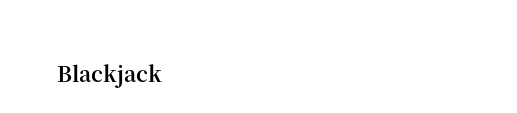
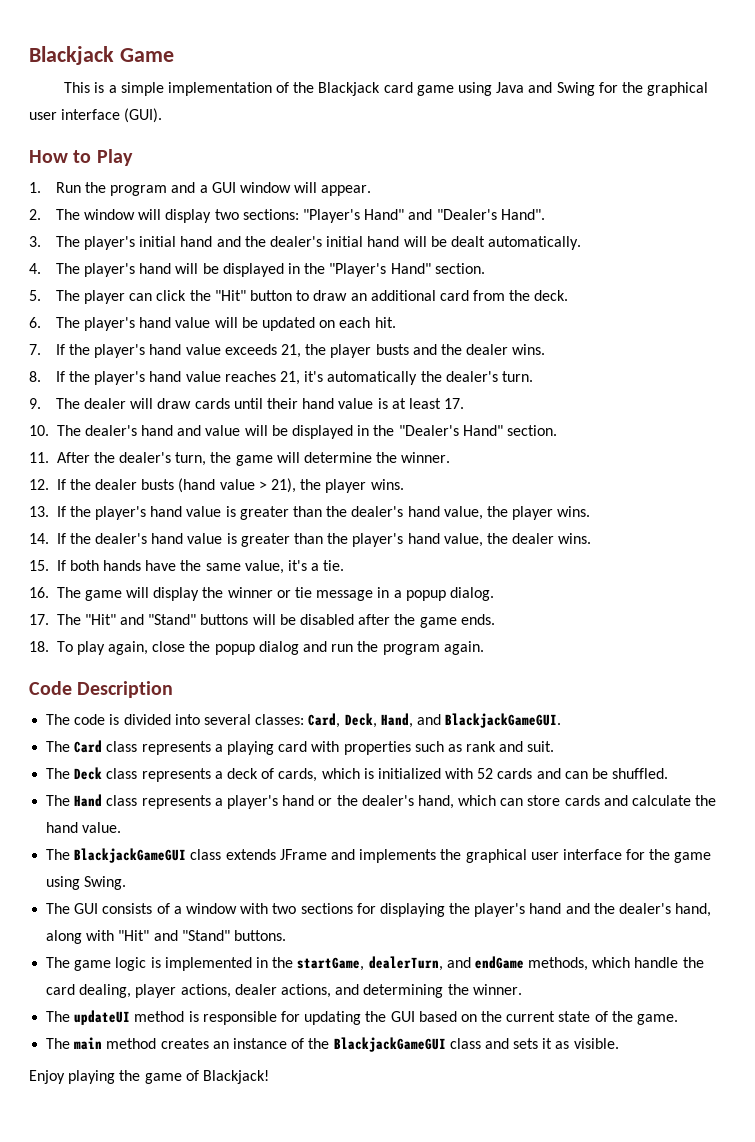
[57,64,162,88] Blackjack -> [29,46,174,65] [64,82,709,96] [29,108,163,123] [29,149,133,166] [29,182,372,196] [29,209,545,223] [29,236,582,250] [29,263,485,277] [29,290,569,304] [29,317,396,331] [29,344,546,358] [29,371,533,385] [29,398,465,409] [29,425,557,439] [29,452,451,466] [29,478,404,493] [29,506,591,520] [29,533,592,547] [29,560,345,574] [29,587,494,601] [29,614,495,628] [29,641,484,655] [29,681,174,698] [46,713,562,728] [46,740,555,755] [46,767,669,782] [46,794,717,809] [46,822,122,833] [46,848,712,863] [46,876,127,890] [46,903,712,917] [46,930,286,944] [46,956,704,971] [46,984,522,998] [46,1010,679,1025] [46,1037,619,1052] [29,1070,269,1084] Blackjack Game // This is a simple implementation of the Blackjack card game using Java and Swing for the graphical user interface (GUI). // How to Play // 1. Run the program and a GUI window will appear. // 2. The window will display two sections: "Player's Hand" and "Dealer's Hand". // 3. The player's initial hand and the dealer's initial hand will be dealt automatically. // 4. The player's hand will be displayed in the "Player's Hand" section. // 5. The player can click the "Hit" button to draw an additional card from the deck. // 6. The player's hand value will be updated on each hit. // 7. If the player's hand value exceeds 21, the player busts and the dealer wins. // 8. If the player's hand value reaches 21, it's automatically the dealer's turn. // 9. The dealer will draw cards until their hand value is at least 17. // 10. The dealer's hand and value will be displayed in the "Dealer's Hand" section. // 11. After the dealer's turn, the game will determine the winner. // 12. If the dealer busts (hand value > 21), the player wins. // 13. If the player's hand value is greater than the dealer's hand value, the player wins. // 14. If the dealer's hand value is greater than the player's hand value, the dealer wins. // 15. If both hands have the same value, it's a tie. // 16. The game will display the winner or tie message in a popup dialog. // 17. The "Hit" and "Stand" buttons will be disabled after the game ends. // 18. To play again, close the popup dialog and run the program again. // Code Description // The code is divided into several classes: Card, Deck, Hand, and BlackjackGameGUI. // The Card class represents a playing card with properties such as rank and suit. // The Deck class represents a deck of cards, which is initialized with 52 cards and can be shuffled. // The Hand class represents a player's hand or the dealer's hand, which can store cards and calculate the hand value. // The BlackjackGameGUI class extends JFrame and implements the graphical user interface for the game using Swing. // The GUI consists of a window with two sections for displaying the player's hand and the dealer's hand, along with "Hit" and "Stand" buttons. // The game logic is implemented in the startGame, dealerTurn, and endGame methods, which handle the card dealing, player actions, dealer actions, and determining the winner. // The updateUI method is responsible for updating the GUI based on the current state of the game. // The main method creates an instance of the BlackjackGameGUI class and sets it as visible. // Enjoy playing the game of Blackjack!

